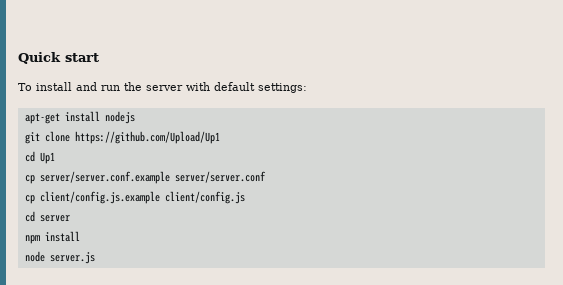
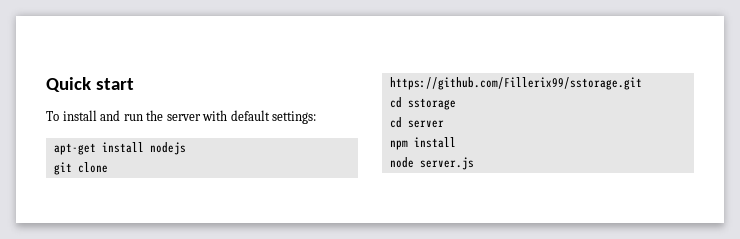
[74,131,220,144] [24,151,55,164] [24,171,266,184] [24,191,245,204] https://github.com/Upload/Up1 // cd Up1 // cp server/server.conf.example server/server.conf // cp client/config.js.example client/config.js -> [389,77,642,90] [389,97,456,110] https://github.com/Fillerix99/sstorage.git // cd sstorage

